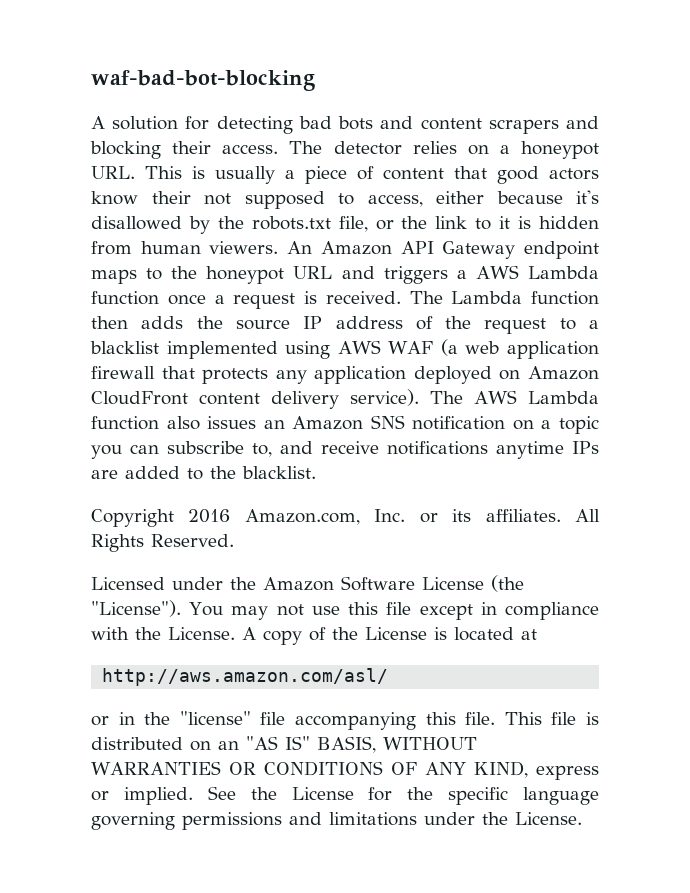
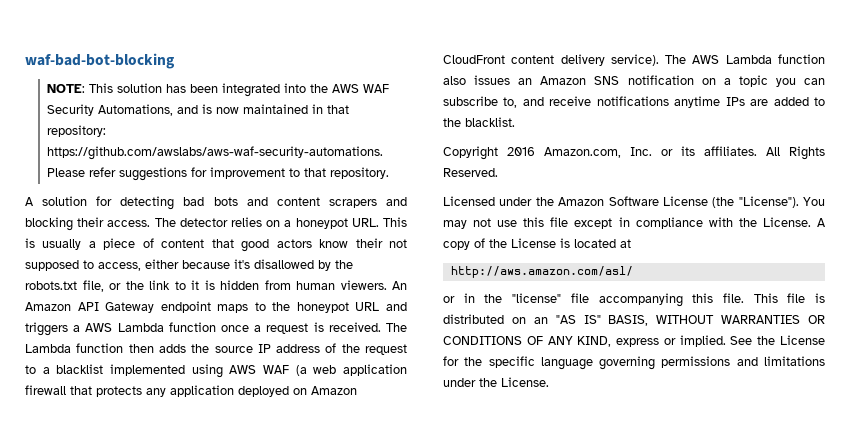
(315, 80) none -> [46,83,389,97] [46,104,349,116] [46,125,106,137] [46,146,383,160] [46,167,389,181] // NOTE: This solution has been integrated into the AWS WAF Security Automations, and is now maintained in that repository: https://github.com/awslabs/aws-waf-security-automations. Please refer suggestions for improvement to that repository.

